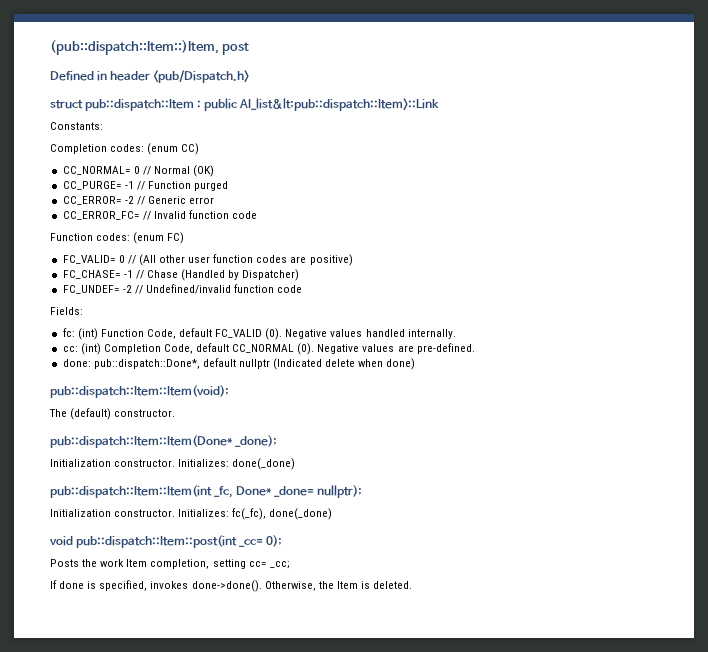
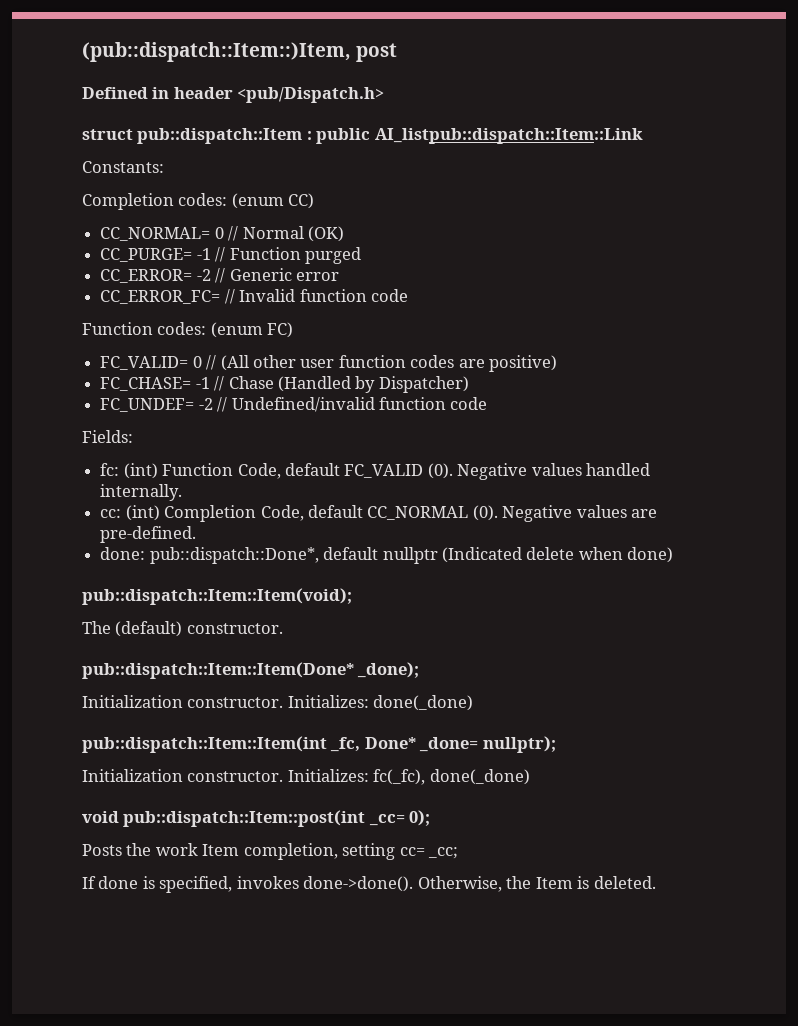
[239,98,440,111] AI_list&lt;pub::dispatch::Item>::Link -> [374,128,643,144] AI_listpub::dispatch::Item::Link

